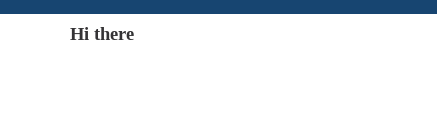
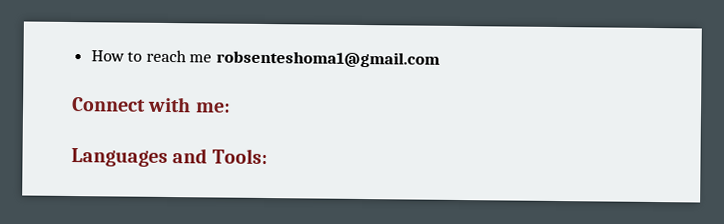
[70,27,134,40] Hi there -> [90,49,441,68] [71,96,231,113] [71,148,268,167] How to reach me robsenteshoma1@gmail.com // Connect with me: // Languages and Tools:

